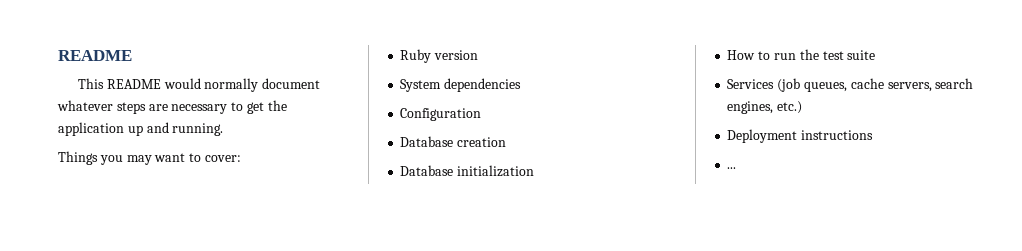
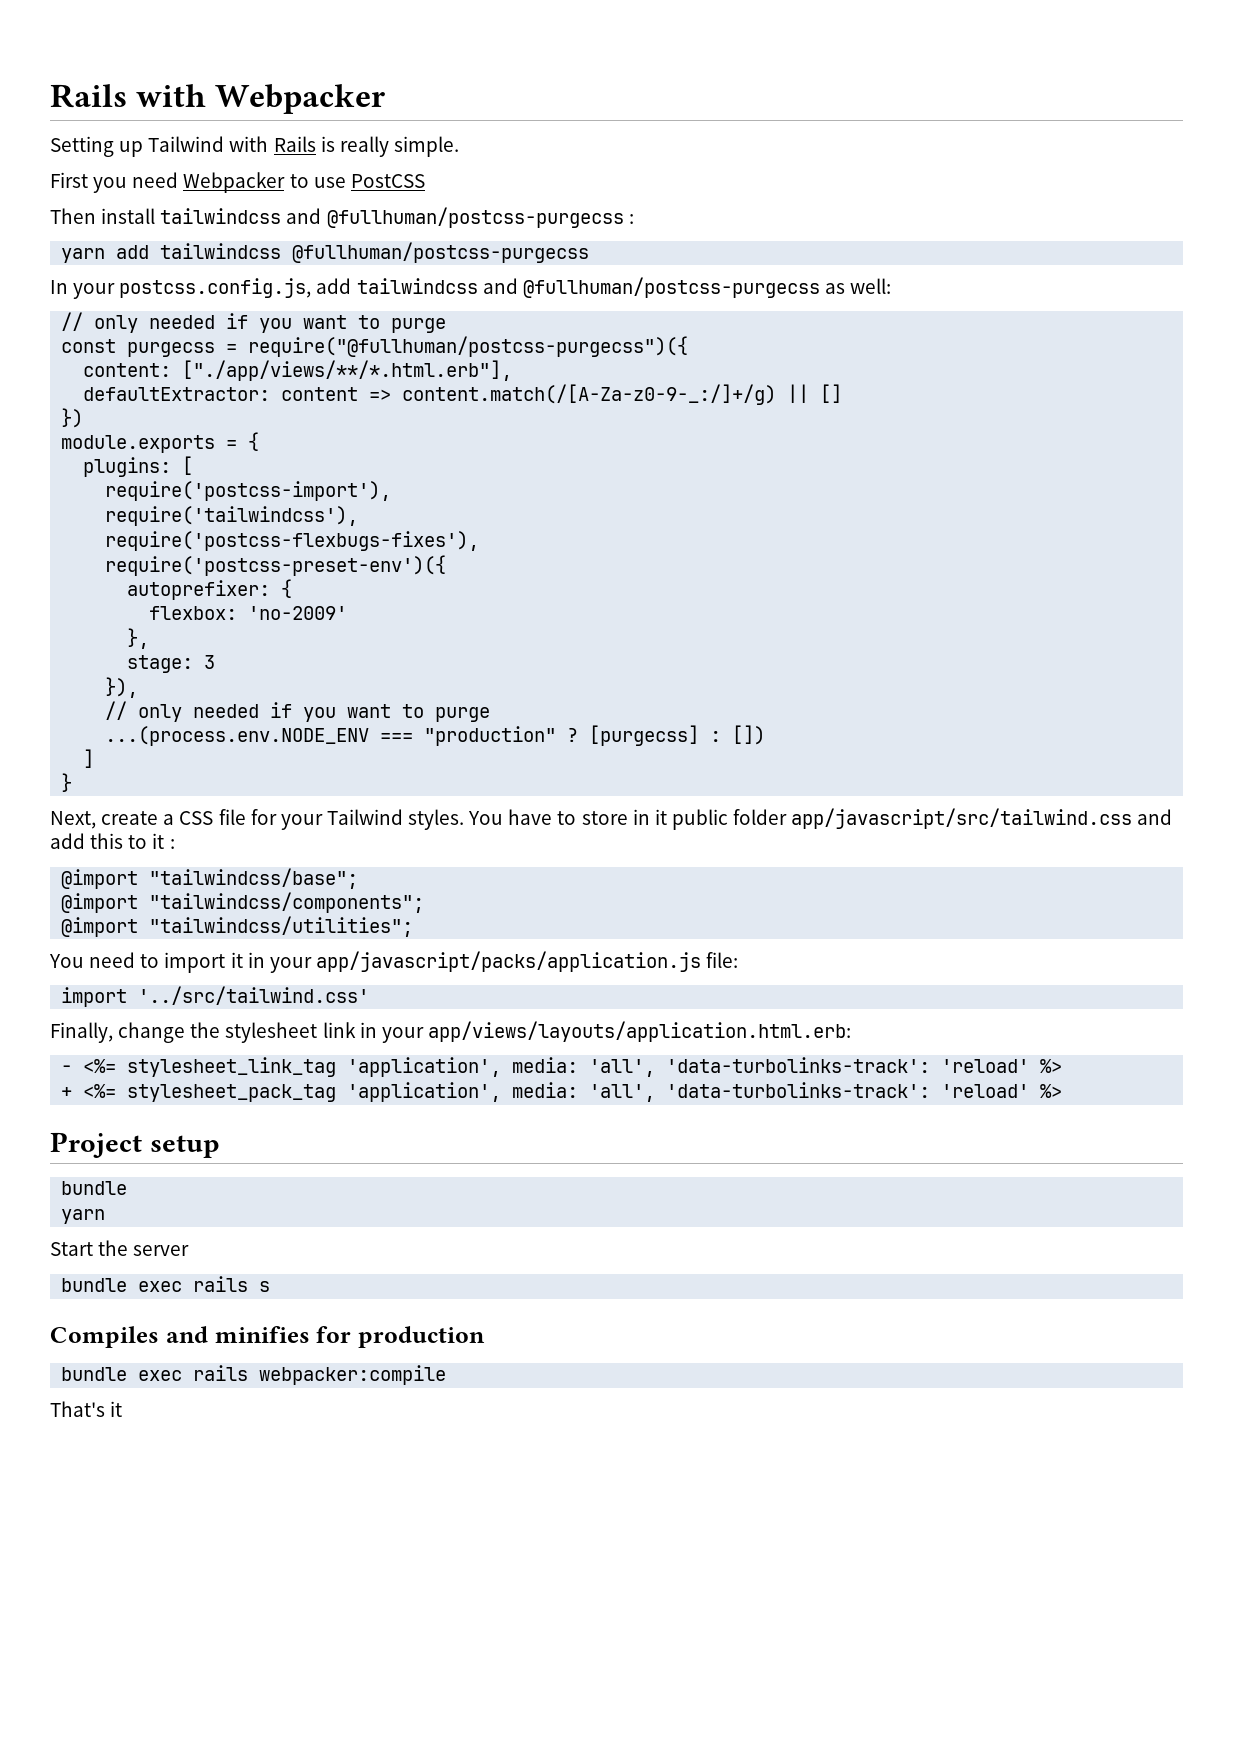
[58,50,132,61] [77,78,321,92] [57,100,287,114] [58,122,224,136] [58,151,241,165] [400,49,479,63] [400,78,522,92] [400,108,482,121] [400,136,507,147] [400,165,535,177] [727,49,876,60] [727,78,974,92] [727,101,803,114] [727,129,874,143] [727,167,737,169] README // This README would normally document whatever steps are necessary to get the application up and running. // Things you may want to cover: // Ruby version // System dependencies // Configuration // Database creation // Database initialization // How to run the test suite // Services (job queues, cache servers, search engines, etc.) // Deployment instructions // ... -> [50,84,386,114] [50,136,459,157] [50,172,425,193] [50,207,634,228] [61,242,590,263] [50,277,892,299] [61,312,447,333] [61,336,689,357] [83,360,513,381] [83,384,843,405] [61,408,84,428] [61,432,260,453] [83,456,194,477] [105,481,392,501] [105,506,359,526] [105,531,480,551] [105,555,447,576] [127,579,293,600] [149,606,348,620] [127,628,150,649] [127,655,216,673] [105,677,139,698] [105,701,491,722] [105,725,766,746] [83,749,95,768] [61,773,73,792] [50,808,1173,830] [50,833,175,849] [61,868,359,889] [61,892,425,913] [61,916,414,937] [49,951,739,973] [61,986,370,1007] [50,1021,851,1043] [61,1057,1063,1077] [61,1082,1063,1102] [50,1132,220,1158] [61,1181,128,1195] [61,1209,106,1224] [50,1240,190,1256] [61,1276,271,1292] [50,1326,485,1348] [61,1365,447,1385] [50,1401,123,1417] Rails with Webpacker // Setting up Tailwind with Rails is really simple. // First you need Webpacker to use PostCSS // Then install tailwindcss and @fullhuman/postcss-purgecss : // yarn add tailwindcss @fullhuman/postcss-purgecss // In your postcss.config.js, add tailwindcss and @fullhuman/postcss-purgecss as well: // // only needed if you want to purge // const purgecss = require("@fullhuman/postcss-purgecss")({ // content: ["./app/views/**/*.html.erb"], // defaultExtractor: content => content.match(/[A-Za-z0-9-_:/]+/g) || [] // }) // module.exports = { // plugins: [ // require('postcss-import'), // require('tailwindcss'), // require('postcss-flexbugs-fixes'), // require('postcss-preset-env')({ // autoprefixer: { // flexbox: 'no-2009' // }, // stage: 3 // }), // // only needed if you want to purge // ...(process.env.NODE_ENV === "production" ? [purgecss] : []) // ] // } // Next, create a CSS file for your Tailwind styles. You have to store in it public folder app/javascript/src/tailwind.css and add this to it : // @import "tailwindcss/base"; // @import "tailwindcss/components"; // @import "tailwindcss/utilities"; // You need to import it in your app/javascript/packs/application.js file: // import '../src/tailwind.css' // Finally, change the stylesheet link in your app/views/layouts/application.html.erb: // - <%= stylesheet_link_tag 'application', media: 'all', 'data-turbolinks-track': 'reload' %> // + <%= stylesheet_pack_tag 'application', media: 'all', 'data-turbolinks-track': 'reload' %> // Project setup // bundle // yarn // Start the server // bundle exec rails s // Compiles and minifies for production // bundle exec rails webpacker:compile // That's it

